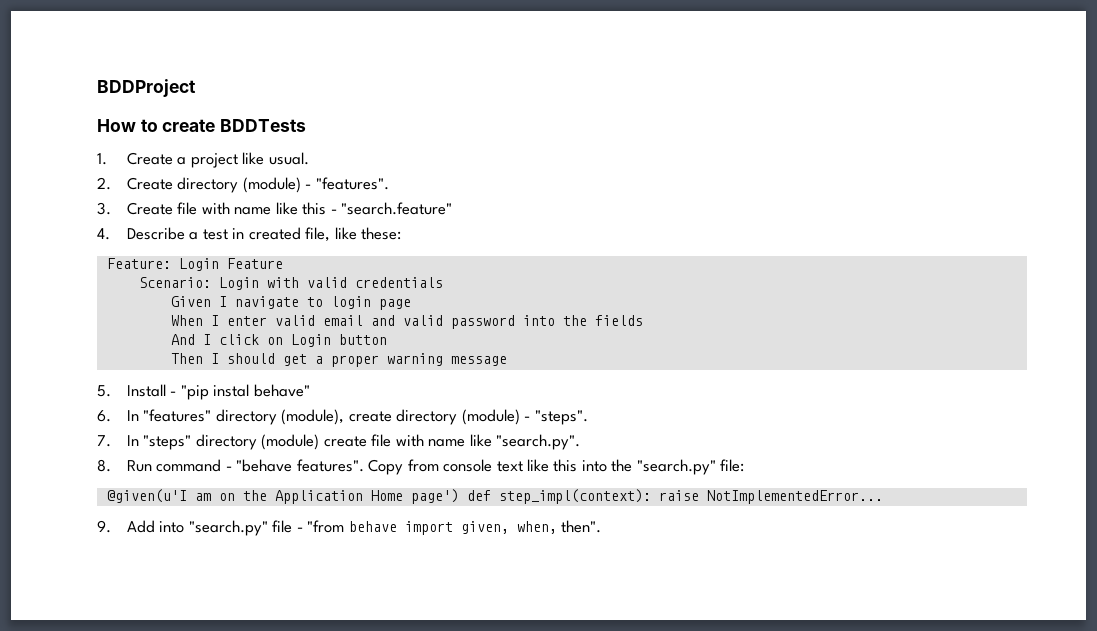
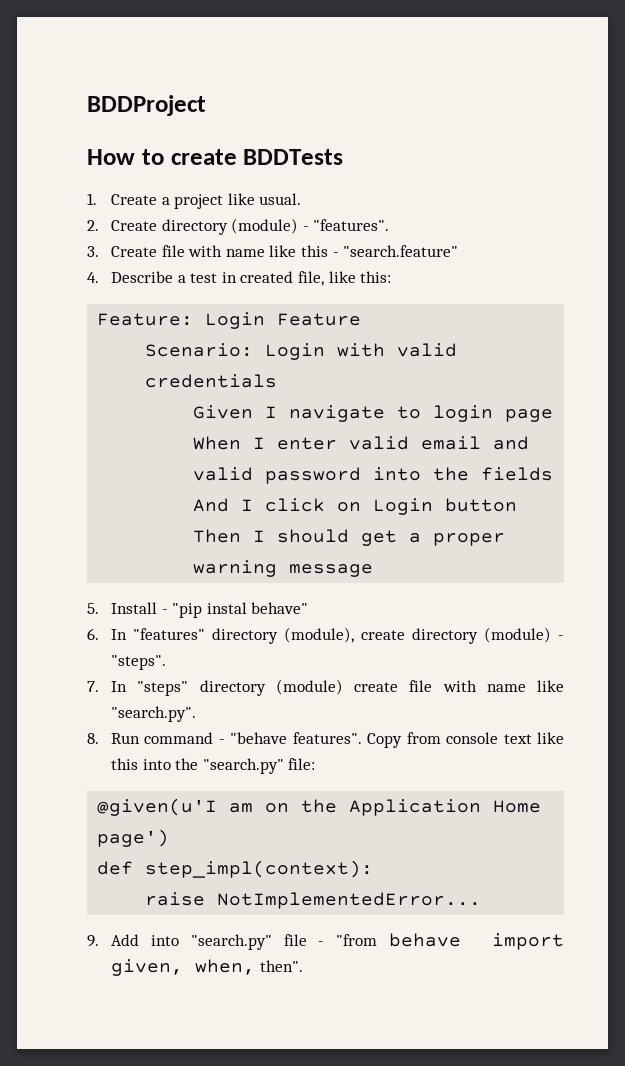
[361,227,402,240] these: -> [360,271,392,283] this:
(459, 496) none -> (170, 838) //
(651, 496) none -> (374, 869) //

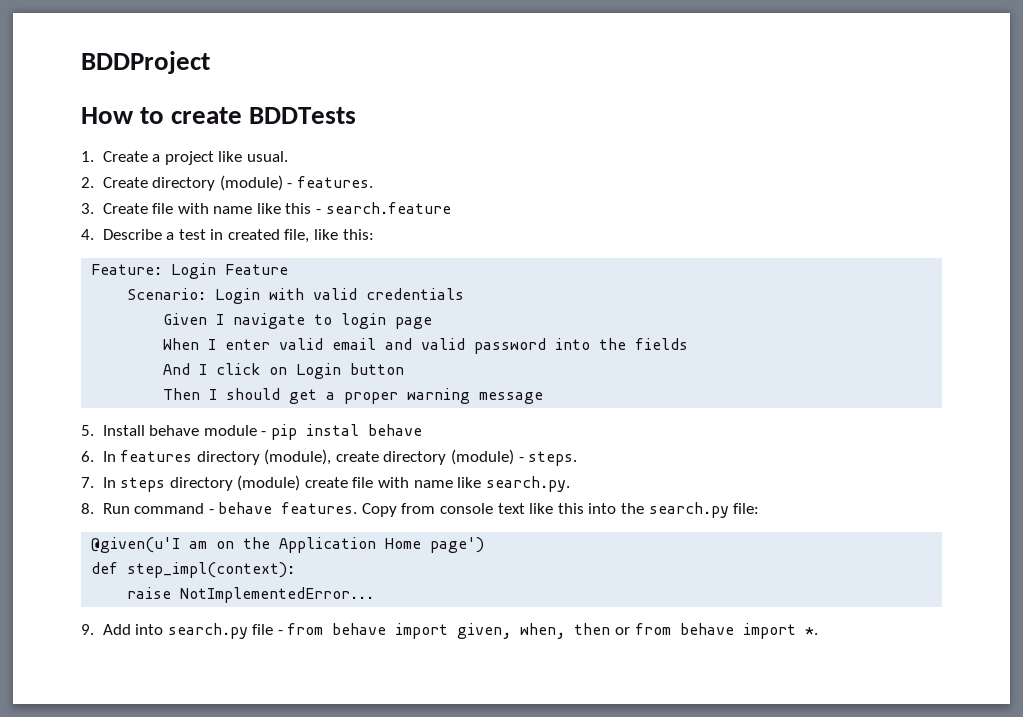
[313,219,390,231] "features". -> [296,176,373,188] features.
[343,245,459,257] "search.feature" -> [325,202,451,214] search.feature
[161,602,309,618] - "pip instal behave" -> [149,424,422,440] behave module - pip instal behave
[133,628,206,640] "features" -> [120,450,193,462] features
[111,655,167,670] "steps". -> [528,451,578,466] steps.
[137,681,189,696] "steps" -> [120,477,166,492] steps
[111,706,197,722] "search.py". -> [485,476,570,492] search.py.
[230,732,362,744] "behave features". -> [218,502,358,514] behave features.
[202,758,284,774] "search.py" -> [648,502,729,518] search.py
[190,934,272,950] "search.py" -> [167,623,248,639] search.py
[336,934,378,946] "from -> [287,623,324,635] from
[259,960,303,972] then". -> [574,623,818,639] then or from behave import *.

